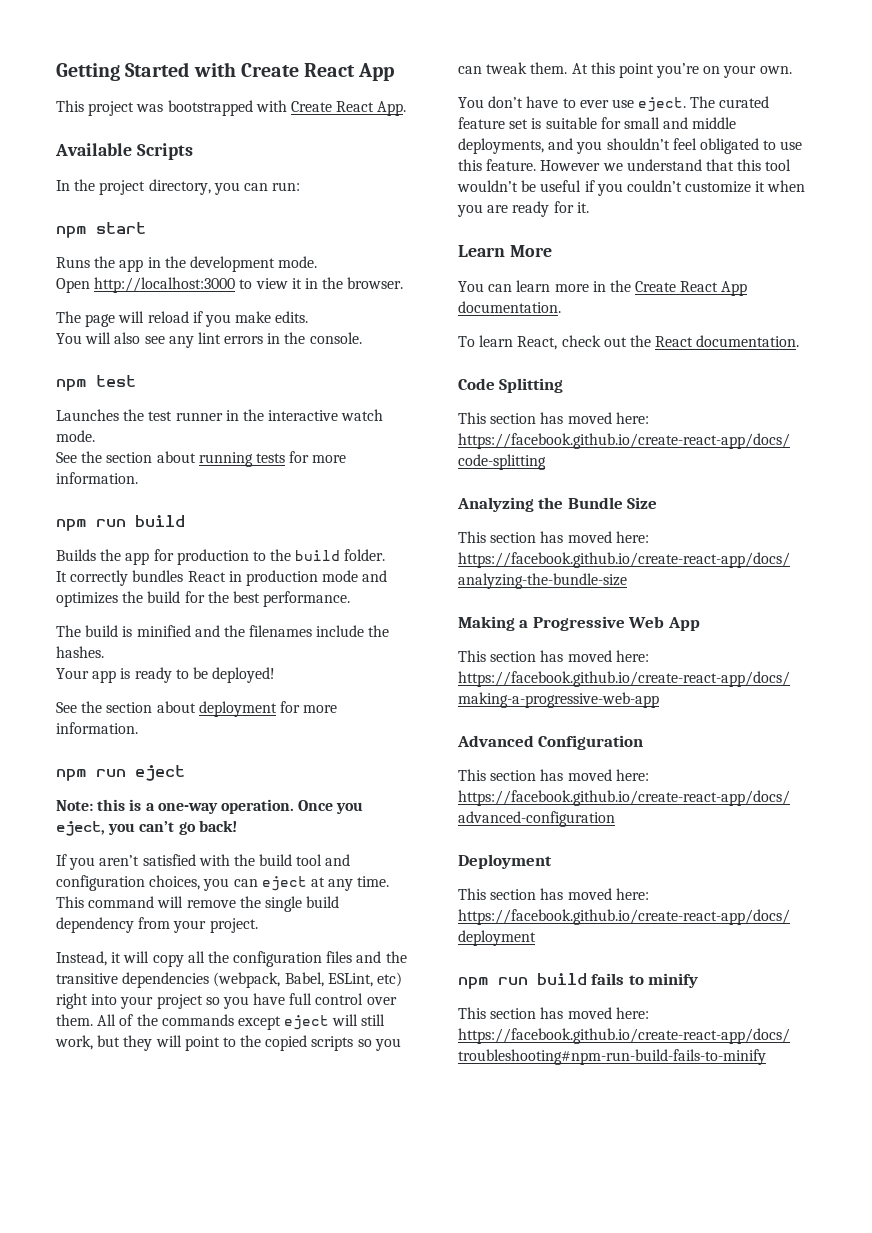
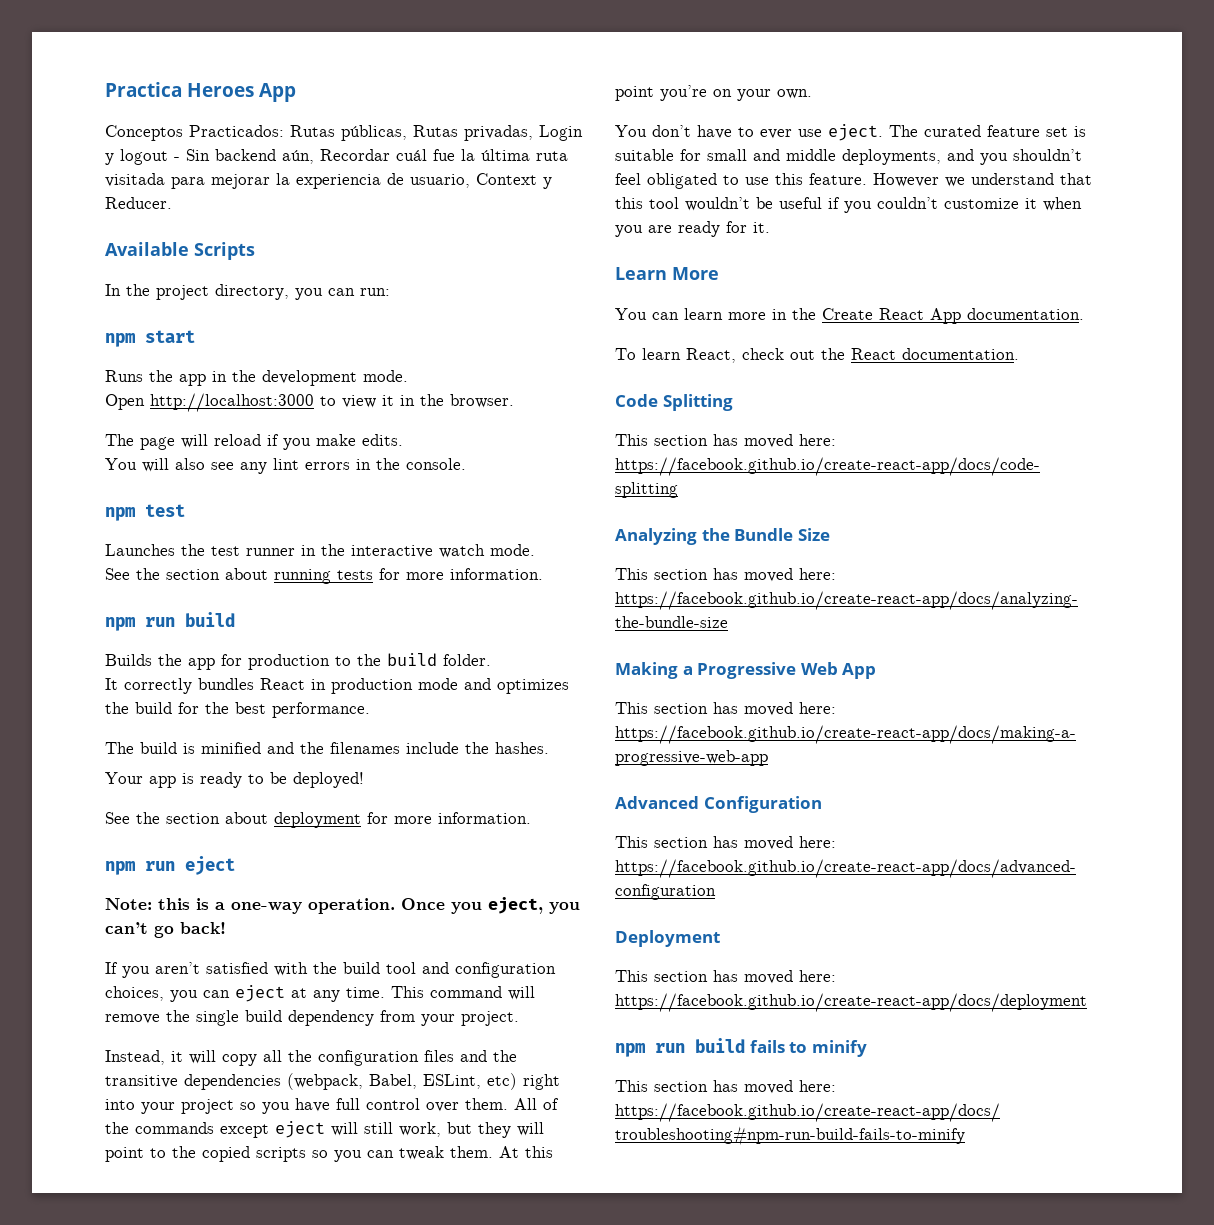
[56,62,395,81] [56,100,407,116] Getting Started with Create React App // This project was bootstrapped with Create React App. -> [105,82,296,102] [105,125,583,141] [105,149,568,165] [105,173,552,189] [105,197,172,209] Practica Heroes App // Conceptos Practicados: Rutas públicas, Rutas privadas, Login y logout - Sin backend aún, Recordar cuál fue la última ruta visitada para mejorar la experiencia de usuario, Context y Reducer.

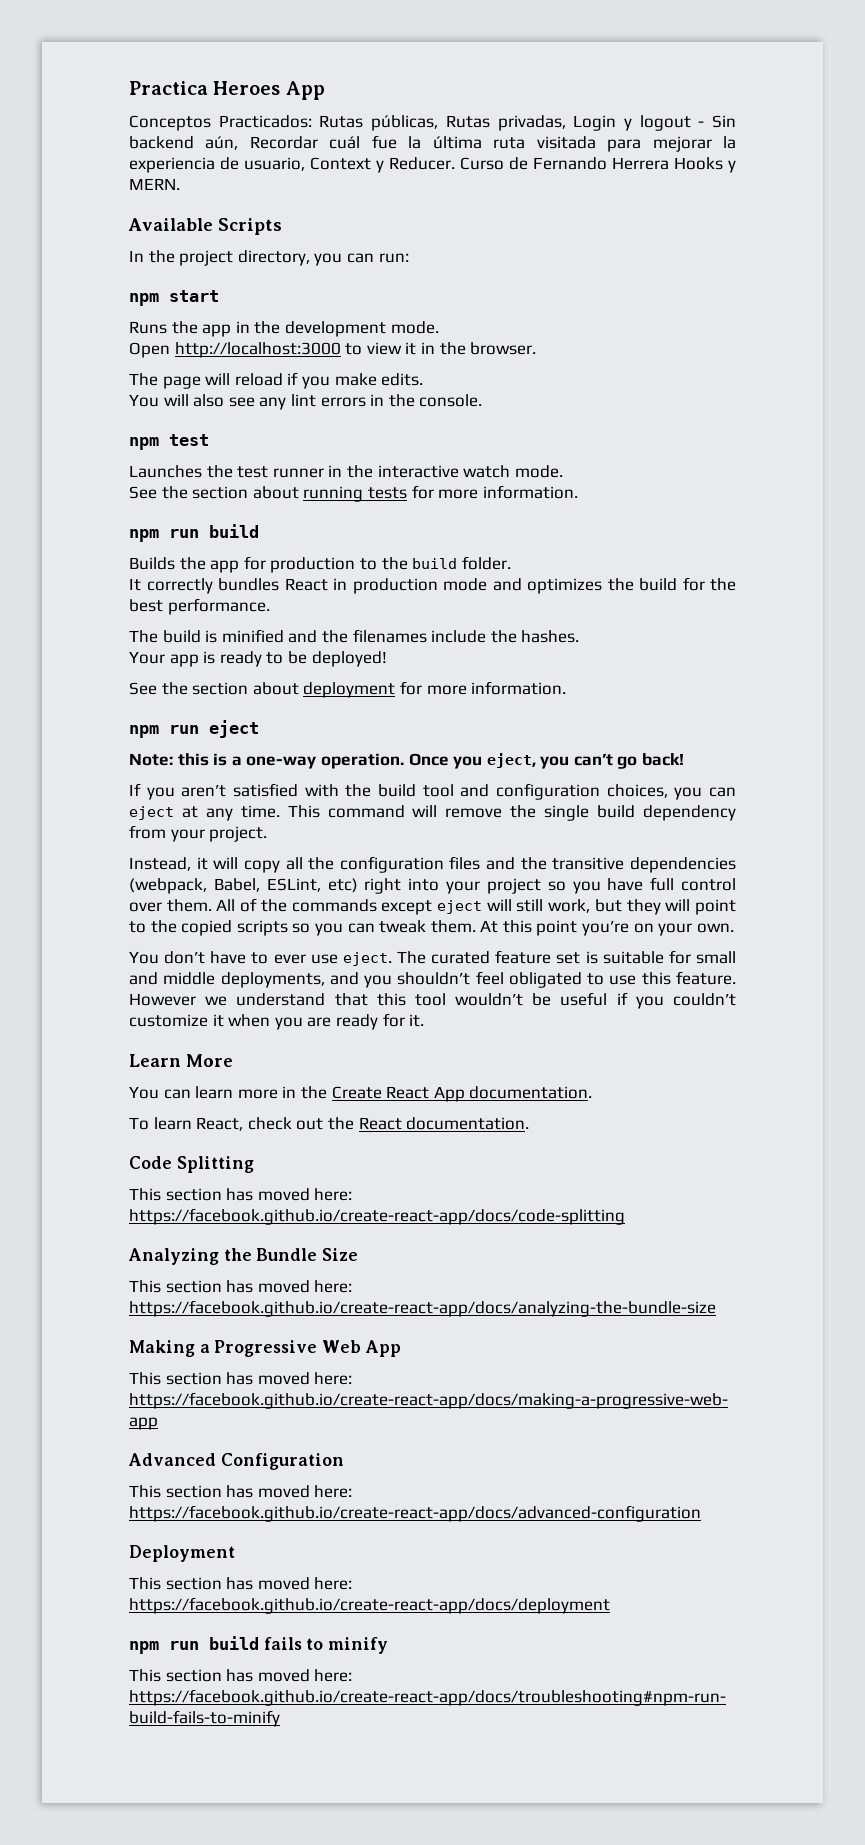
(172, 203) none -> [460,157,736,173] [129,178,180,190] Curso de Fernando Herrera Hooks y MERN.

